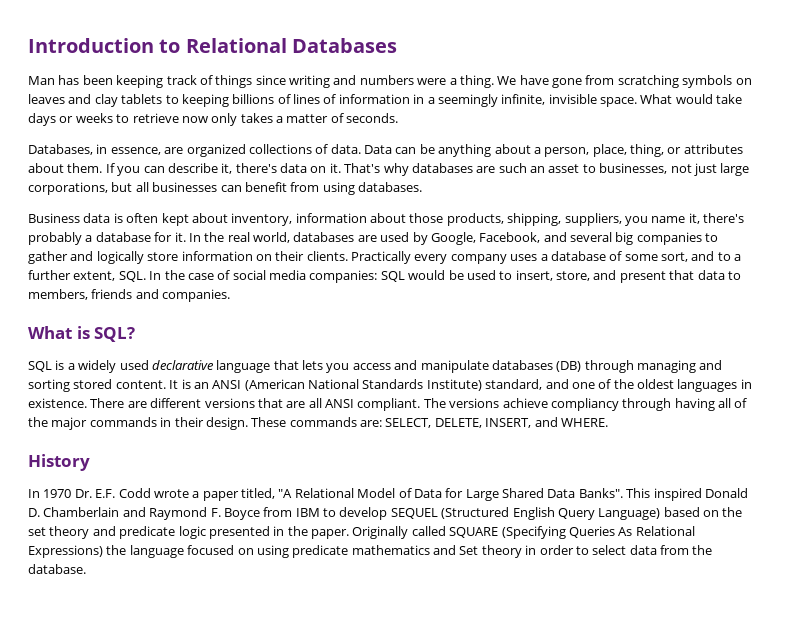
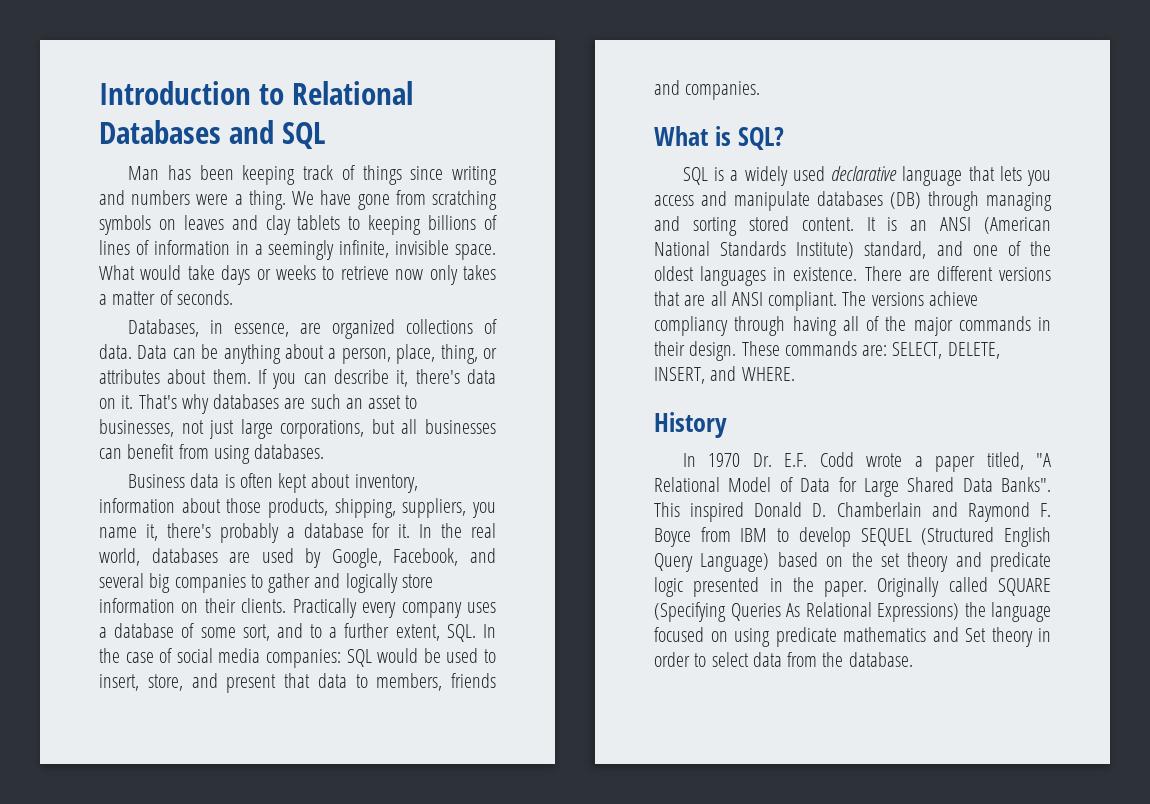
(397, 45) none -> [229,120,326,149] and SQL

